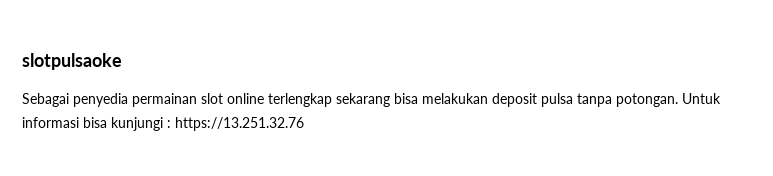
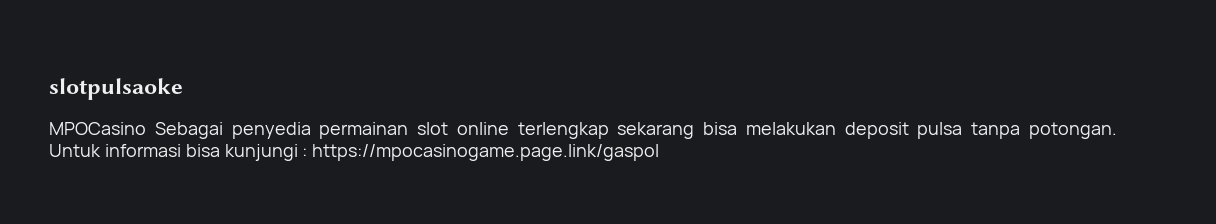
(122, 61) none -> [49,122,146,135] MPOCasino
[175,117,304,131] https://13.251.32.76 -> [312,144,660,161] https://mpocasinogame.page.link/gaspol

